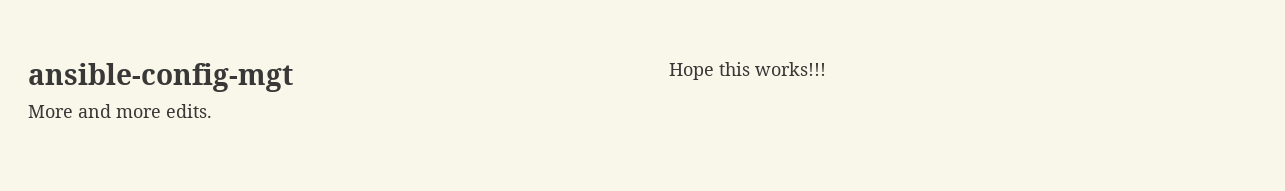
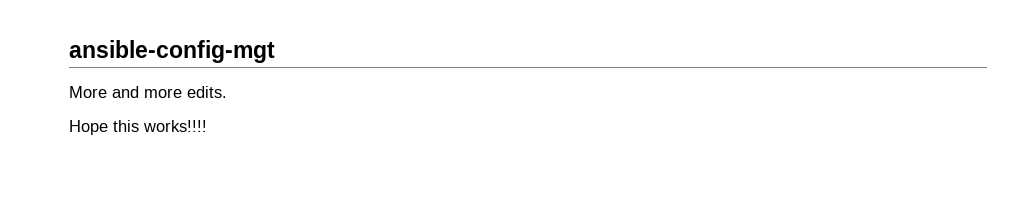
[755,62,826,76] works!!! -> [143,120,207,132] works!!!!

